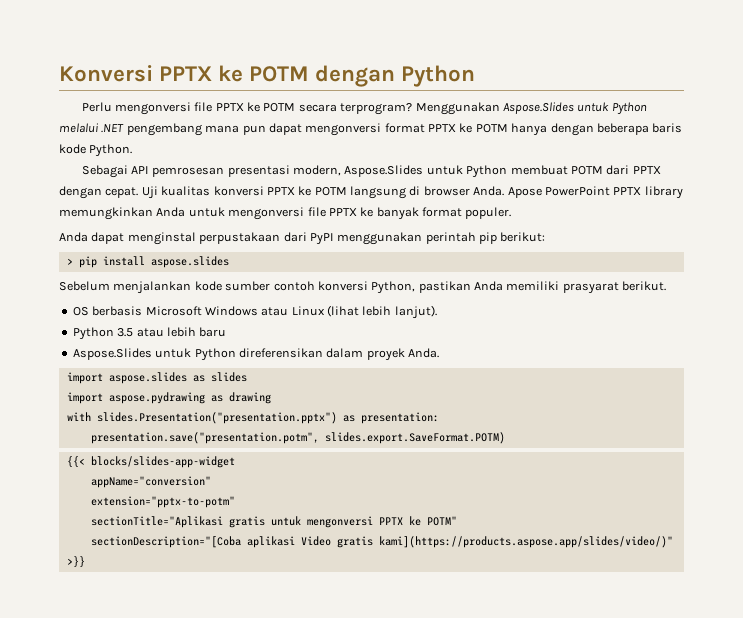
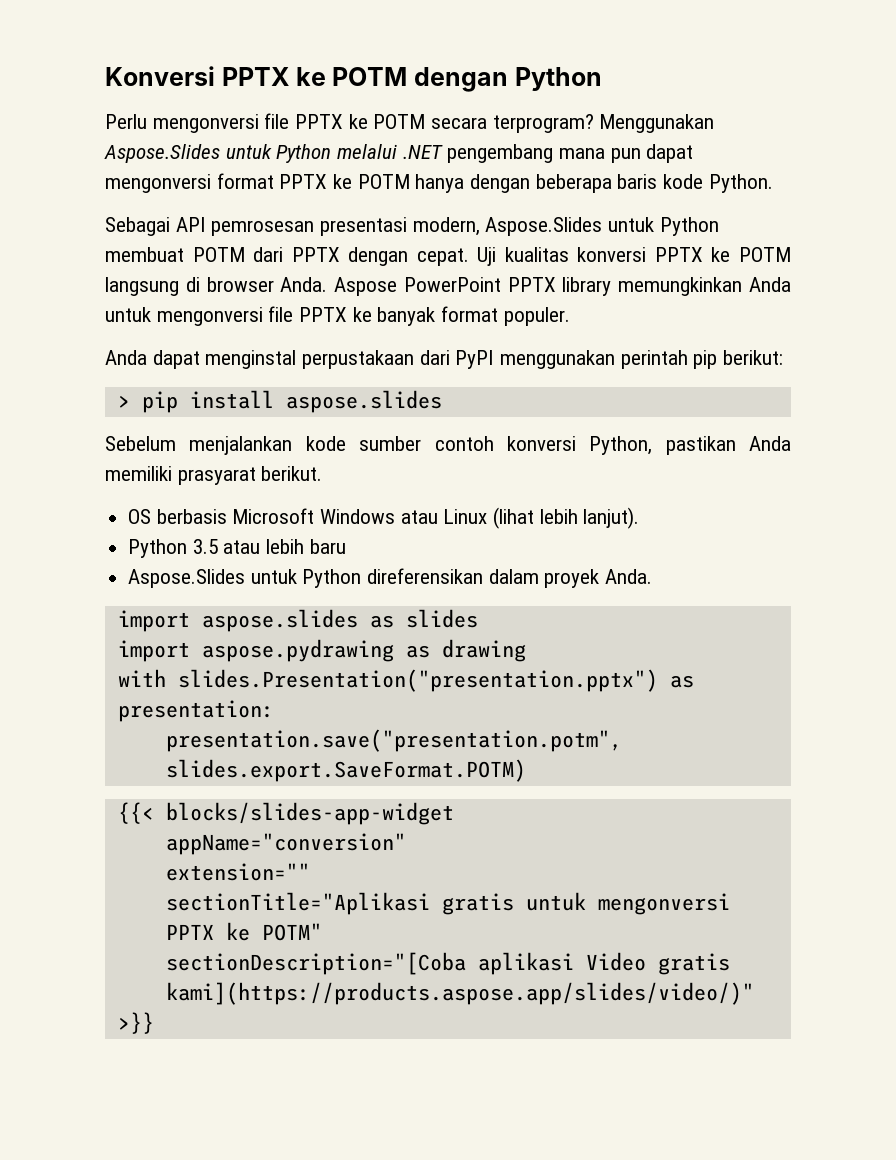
[507,187,542,198] Apose -> [334,277,398,296] Aspose
[90,496,235,508] extension="pptx-to-potm" -> [165,863,310,881] extension=""

